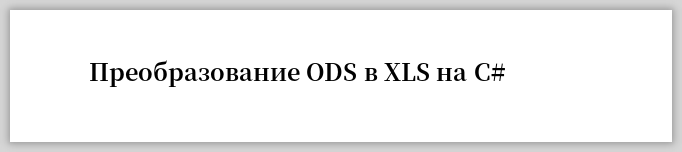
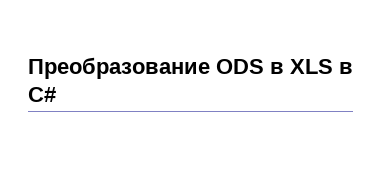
[436,68,468,81] на -> [339,62,353,74] в

